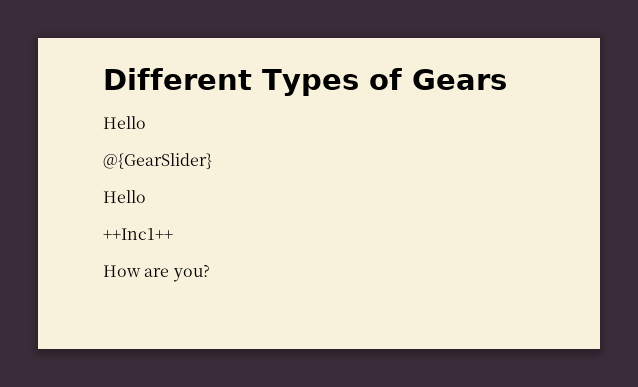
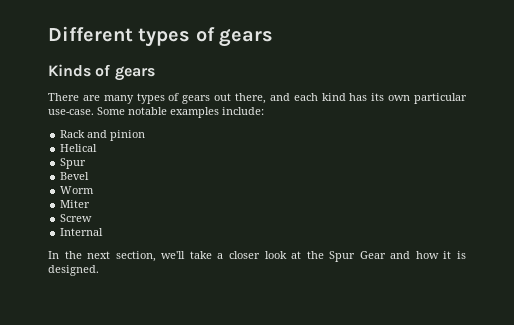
[262,68,507,96] [103,116,146,129] [103,153,212,169] [103,190,146,203] [103,228,173,240] [103,264,210,282] Types of Gears // Hello // @{GearSlider} // Hello // ++Inc1++ // How are you? -> [138,27,274,47] [48,64,155,81] [48,93,467,104] [48,107,264,118] [60,130,146,141] [60,144,98,152] [60,158,87,169] [60,172,90,180] [60,186,95,194] [60,200,91,208] [60,214,93,222] [60,228,104,236] [48,251,466,262] [48,265,99,276] types of gears // Kinds of gears // There are many types of gears out there, and each kind has its own particular use-case. Some notable examples include: // Rack and pinion // Helical // Spur // Bevel // Worm // Miter // Screw // Internal // In the next section, we'll take a closer look at the Spur Gear and how it is designed.

